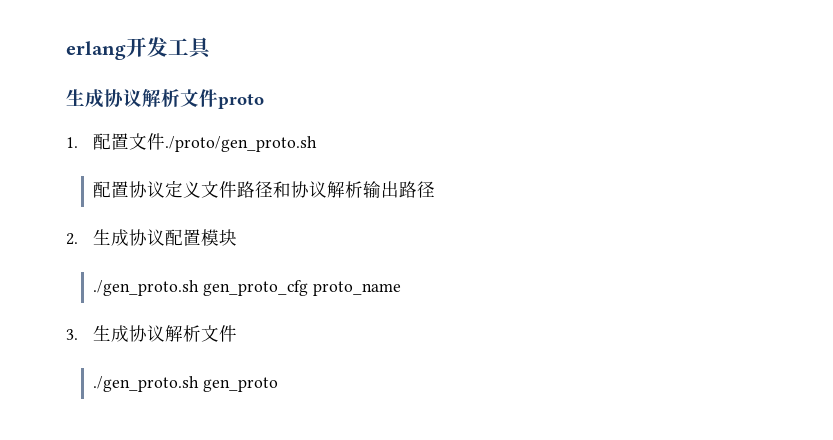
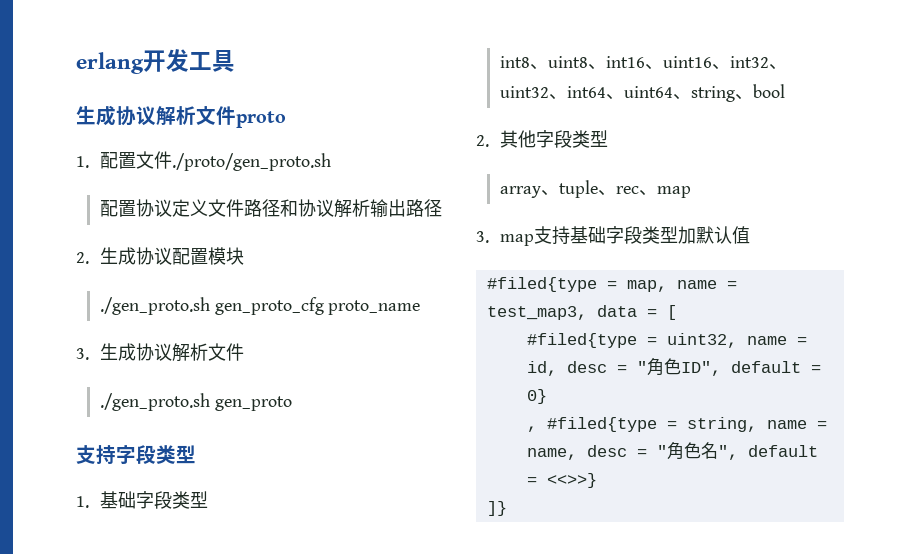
(279, 384) none -> [76,445,196,465] [76,491,208,509] [499,56,787,70] [499,84,785,102] [476,130,608,148] [499,180,691,198] [476,226,750,246] [486,277,737,292] [486,305,677,320] [526,333,807,348] [526,358,821,376] [526,389,547,404] [526,417,827,432] [526,442,818,460] [526,473,597,488] [486,501,507,516] // 支持字段类型 // 1.基础字段类型 // int8、uint8、int16、uint16、int32、uint32、int64、uint64、string、bool // 2.其他字段类型 // array、tuple、rec、map // 3. map支持基础字段类型加默认值 // #filed{type = map, name = test_map3, data = [ // #filed{type = uint32, name = id, desc = "角色ID", default = 0} // , #filed{type = string, name = name, desc = "角色名", default = <<>>} // ]}

